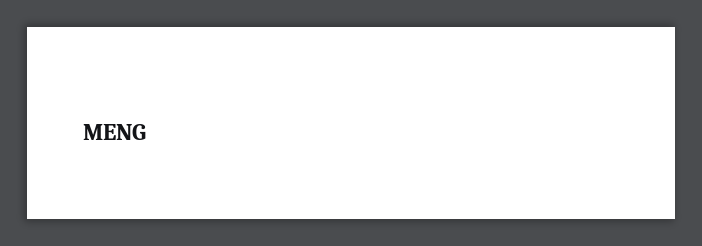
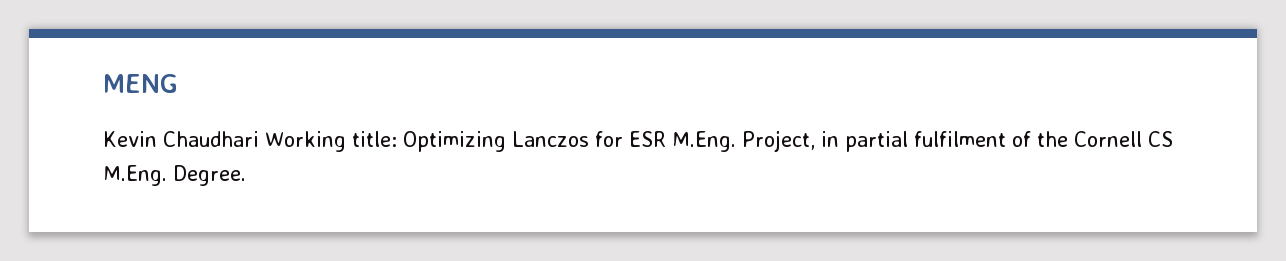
(146, 132) none -> [103,130,1173,152] [103,165,246,186] // Kevin Chaudhari Working title: Optimizing Lanczos for ESR M.Eng. Project, in partial fulfilment of the Cornell CS M.Eng. Degree.

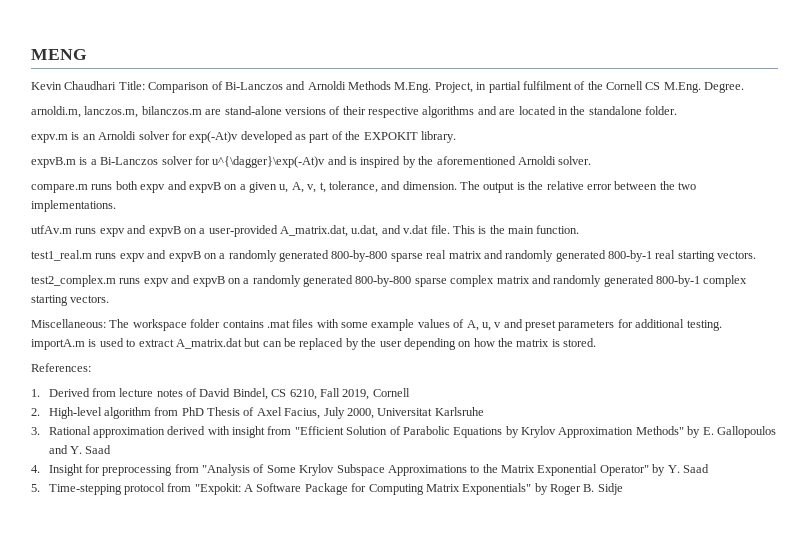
[265,131,666,152] Working title: Optimizing Lanczos for ESR -> [118,81,391,93] Title: Comparison of Bi-Lanczos and Arnoldi Methods
(246, 175) none -> [31,106,677,118] [31,131,456,143] [31,156,592,168] [31,181,696,193] [31,200,116,212] [31,225,580,237] [31,250,757,262] [31,275,748,287] [31,295,110,306] [31,319,722,331] [31,338,597,350] [31,363,91,372] [31,388,410,400] [31,407,484,419] [31,426,776,438] [48,445,112,454] [31,464,709,476] [31,483,623,495] // arnoldi.m, lanczos.m, bilanczos.m are stand-alone versions of their respective algorithms and are located in the standalone folder. // expv.m is an Arnoldi solver for exp(-At)v developed as part of the EXPOKIT library. // expvB.m is a Bi-Lanczos solver for u^{\dagger}\exp(-At)v and is inspired by the aforementioned Arnoldi solver. // compare.m runs both expv and expvB on a given u, A, v, t, tolerance, and dimension. The output is the relative error between the two implementations. // utfAv.m runs expv and expvB on a user-provided A_matrix.dat, u.dat, and v.dat file. This is the main function. // test1_real.m runs expv and expvB on a randomly generated 800-by-800 sparse real matrix and randomly generated 800-by-1 real starting vectors. // test2_complex.m runs expv and expvB on a randomly generated 800-by-800 sparse complex matrix and randomly generated 800-by-1 complex starting vectors. // Miscellaneous: The workspace folder contains .mat files with some example values of A, u, v and preset parameters for additional testing. importA.m is used to extract A_matrix.dat but can be replaced by the user depending on how the matrix is stored. // References: // 1. Derived from lecture notes of David Bindel, CS 6210, Fall 2019, Cornell // 2. High-level algorithm from PhD Thesis of Axel Facius, July 2000, Universitat Karlsruhe // 3. Rational approximation derived with insight from "Efficient Solution of Parabolic Equations by Krylov Approximation Methods" by E. Gallopoulos and Y. Saad // 4. Insight for preprocessing from "Analysis of Some Krylov Subspace Approximations to the Matrix Exponential Operator" by Y. Saad // 5. Time-stepping protocol from "Expokit: A Software Package for Computing Matrix Exponentials" by Roger B. Sidje

